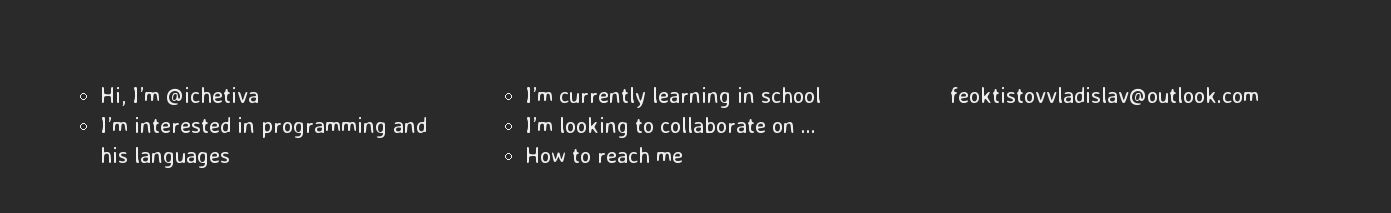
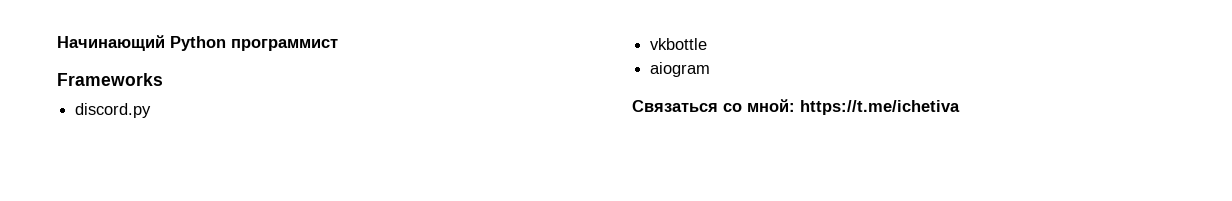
[100,87,260,106] [100,117,428,138] [100,147,231,168] [525,87,822,108] [525,117,817,138] [525,147,684,163] [950,87,1260,105] Hi, I’m @ichetiva // I’m interested in programming and his languages // I’m currently learning in school // I’m looking to collaborate on ... // How to reach me feoktistovvladislav@outlook.com -> [57,35,338,51] [57,73,163,86] [75,103,152,118] [650,38,708,50] [650,62,711,77] [632,99,960,115] Начинающий Python программист // Frameworks // discord.py // vkbottle // aiogram // Связаться со мной: https://t.me/ichetiva

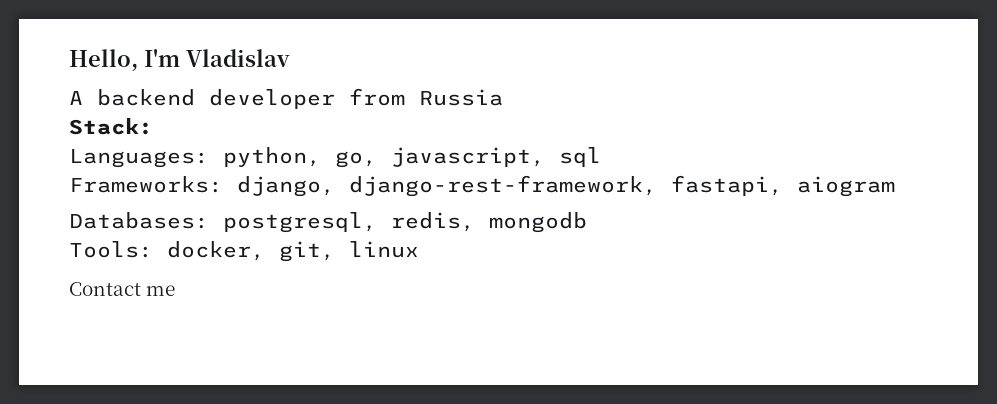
[57,35,338,51] [57,73,163,86] [75,103,152,118] [650,38,708,50] [650,62,711,77] [632,99,960,115] Начинающий Python программист // Frameworks // discord.py // vkbottle // aiogram // Связаться со мной: https://t.me/ichetiva -> [69,49,290,71] [69,88,503,109] [69,118,153,135] [69,147,601,168] [69,175,895,197] [69,212,587,233] [69,241,419,262] [69,282,176,296] Hello, I'm Vladislav // A backend developer from Russia // Stack: // Languages: python, go, javascript, sql // Frameworks: django, django-rest-framework, fastapi, aiogram // Databases: postgresql, redis, mongodb // Tools: docker, git, linux // Contact me

